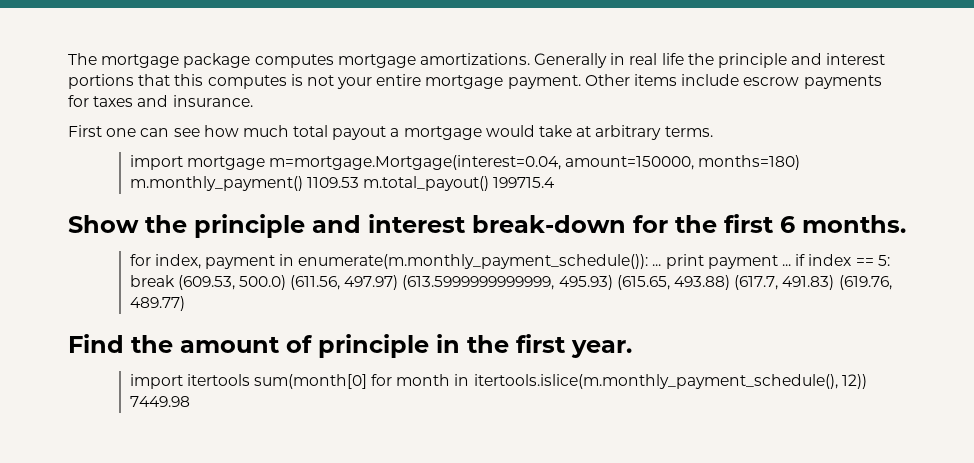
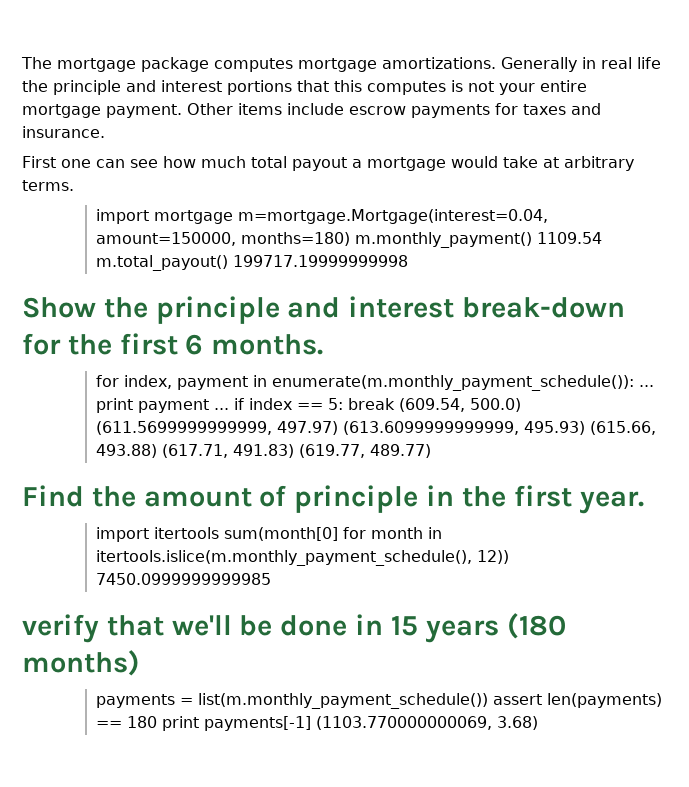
[306,176,556,191] 1109.53 m.total_payout() 199715.4 -> [536,232,602,244] [95,255,408,271] 1109.54 m.total_payout() 199717.19999999998
[177,275,892,290] (609.53, 500.0) (611.56, 497.97) (613.5999999999999, 495.93) (615.65, 493.88) (617.7, 491.83) (619.76, -> [398,398,521,412] [95,421,656,435] [95,444,365,458] (609.54, 500.0) (611.5699999999999, 497.97) (613.6099999999999, 495.93) (615.66, 493.88) (617.71, 491.83) (619.77,
[129,396,190,407] 7449.98 -> [95,573,271,585] [22,613,566,643] [22,650,140,676] [95,693,662,709] [95,716,538,731] 7450.0999999999985 // verify that we'll be done in 15 years (180 months) // payments = list(m.monthly_payment_schedule()) assert len(payments) == 180 print payments[-1] (1103.770000000069, 3.68)

